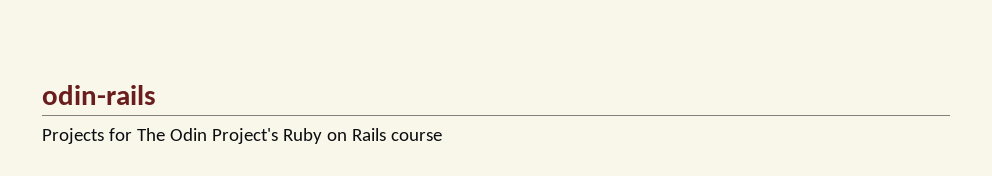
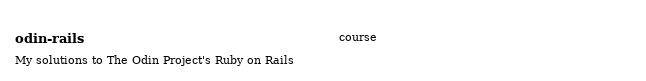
[42,128,132,144] Projects for -> [15,55,103,66] My solutions to

